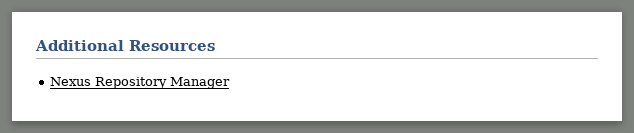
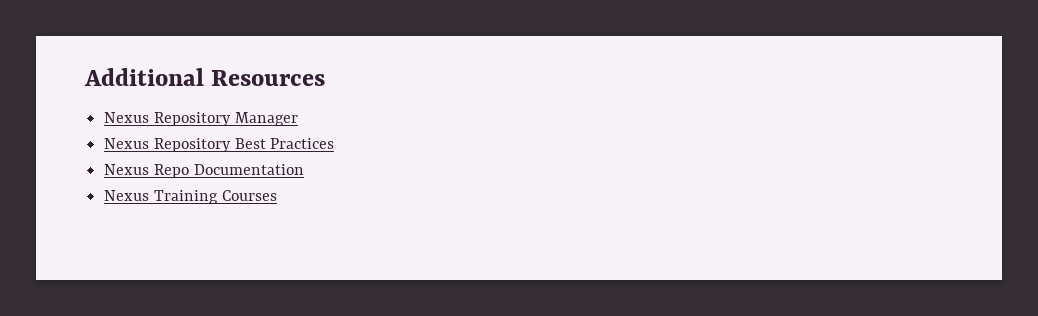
(231, 83) none -> [104,138,335,152] [104,164,304,178] [104,190,277,204] // Nexus Repository Best Practices // Nexus Repo Documentation // Nexus Training Courses

